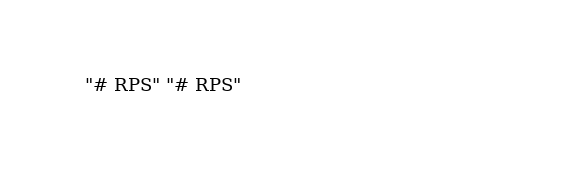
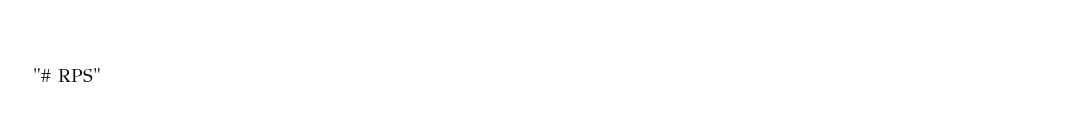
[85,78,241,91] "# RPS" "# RPS" -> [33,68,101,82] "# RPS"

